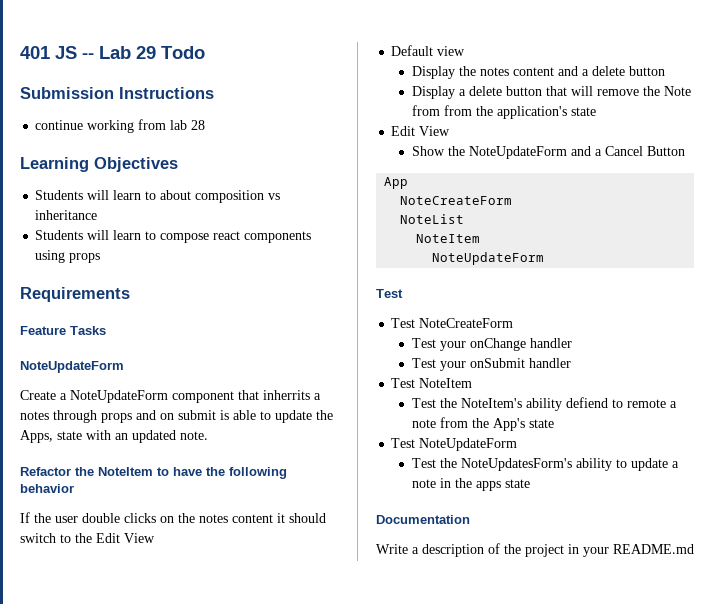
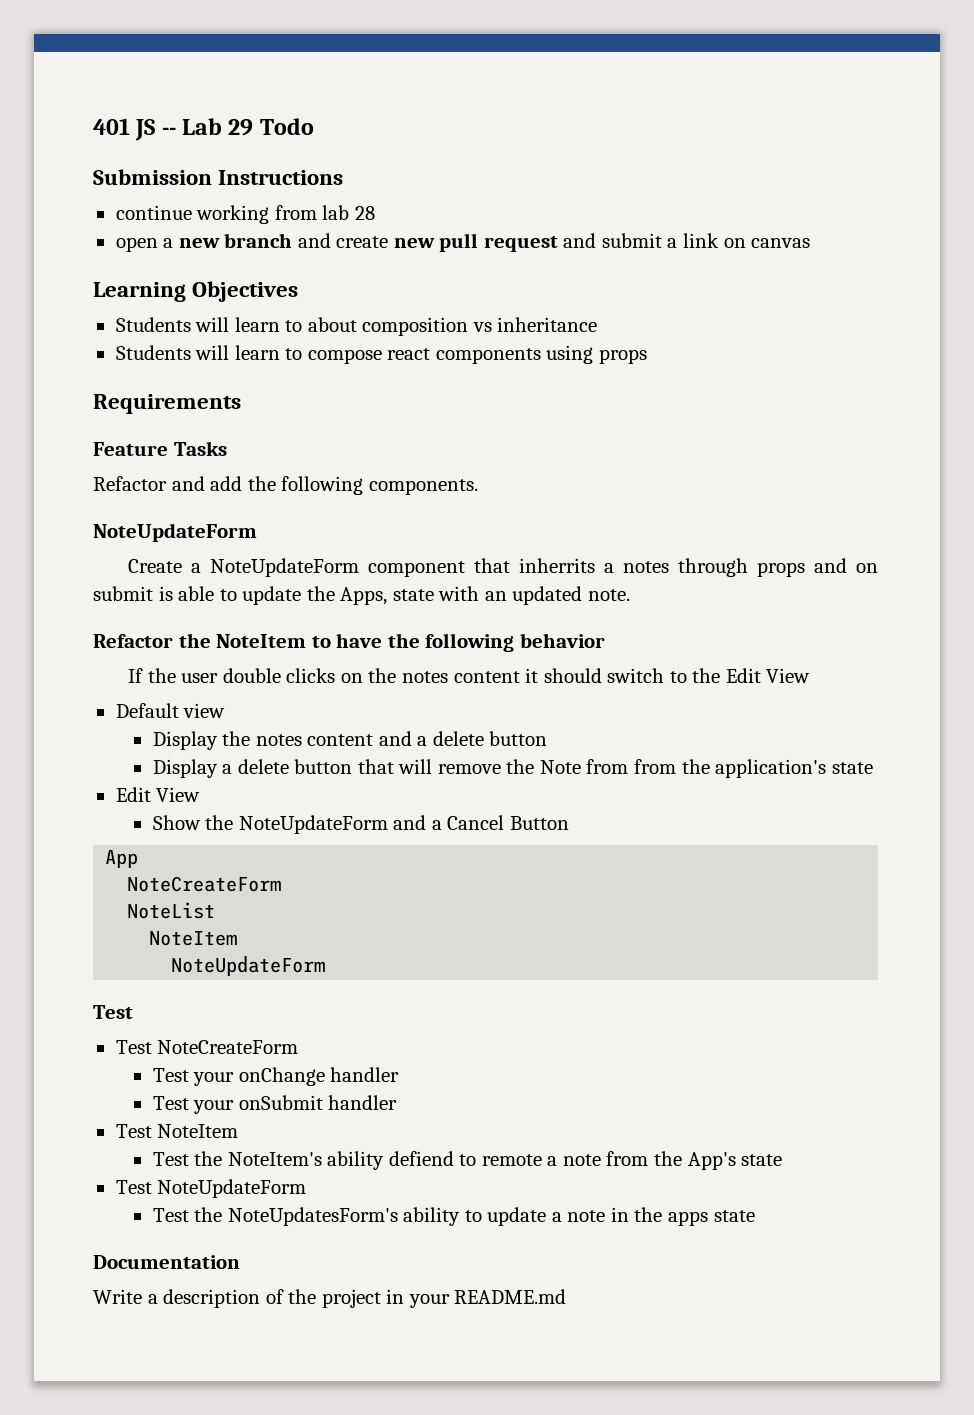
(206, 125) none -> [115,233,811,252] // open a new branch and create new pull request and submit a link on canvas
(106, 330) none -> [93,476,478,495] // Refactor and add the following components.

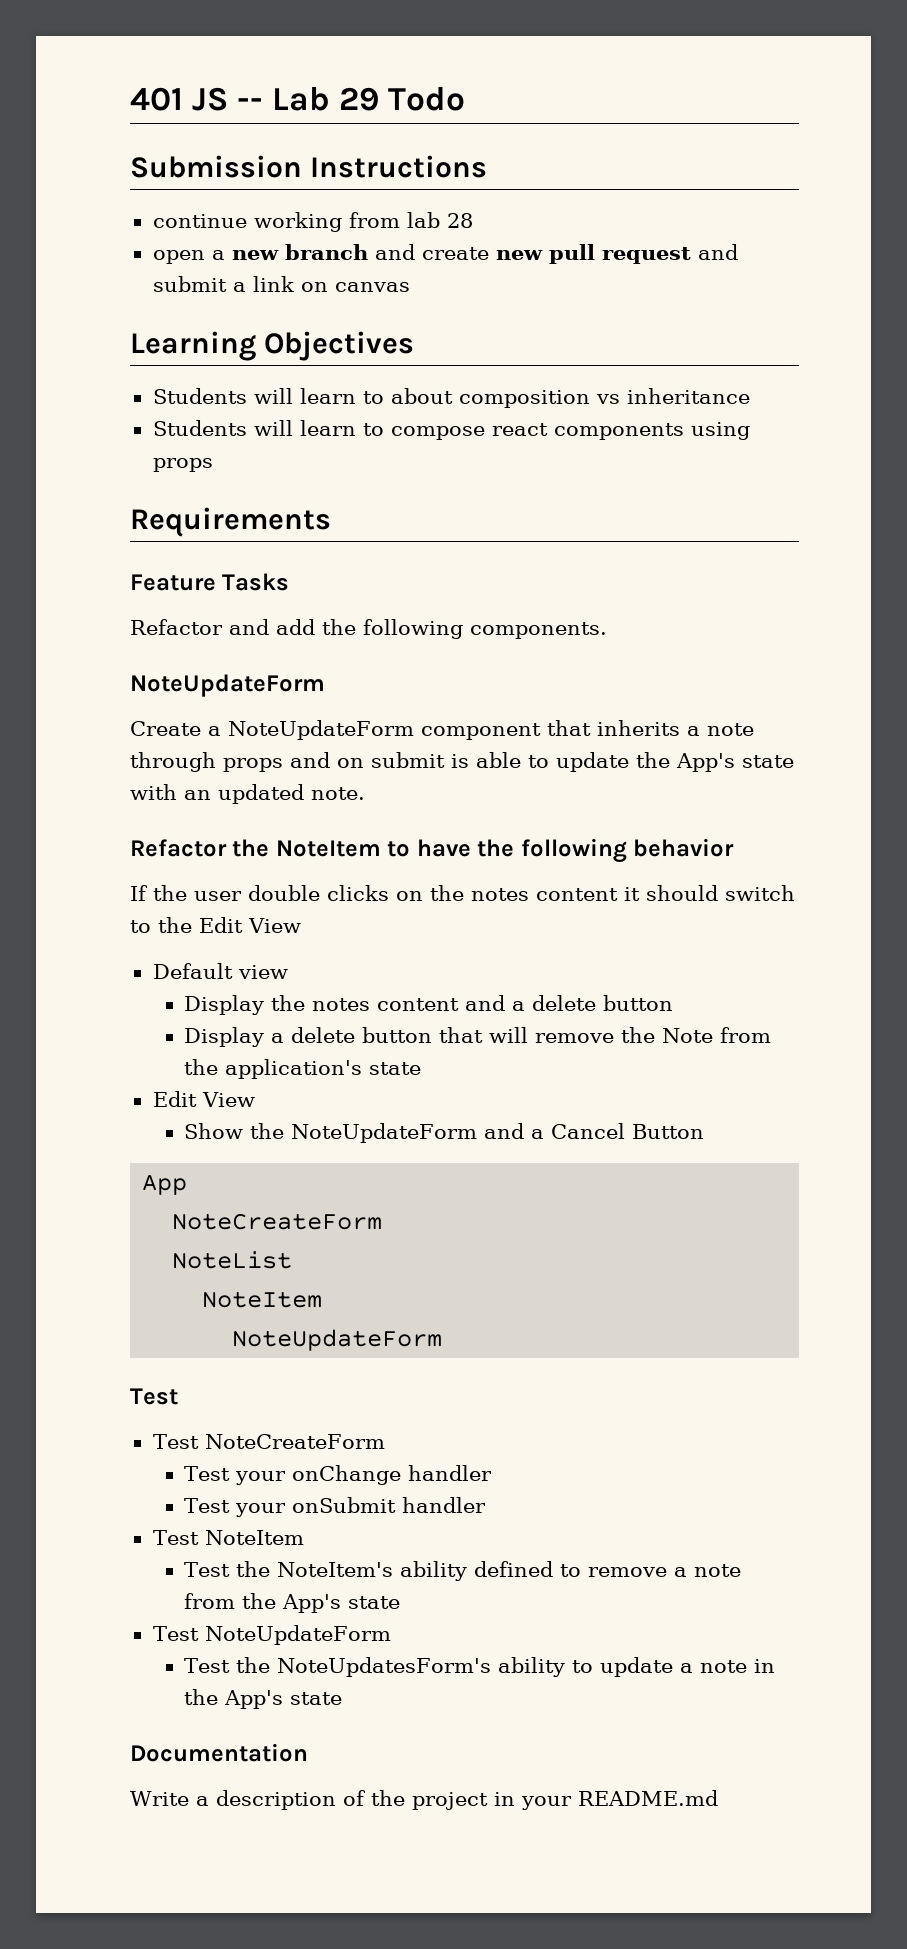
[519,558,670,573] inherrits a notes -> [596,720,754,736] inherits a note
[340,587,388,605] Apps, -> [676,753,735,772] App's
[634,759,677,774] from -> (772, 1035) none
[388,1151,542,1166] defiend to remote -> [474,1561,668,1577] defined to remove
[668,1211,709,1226] apps -> [224,1690,284,1709] App's

